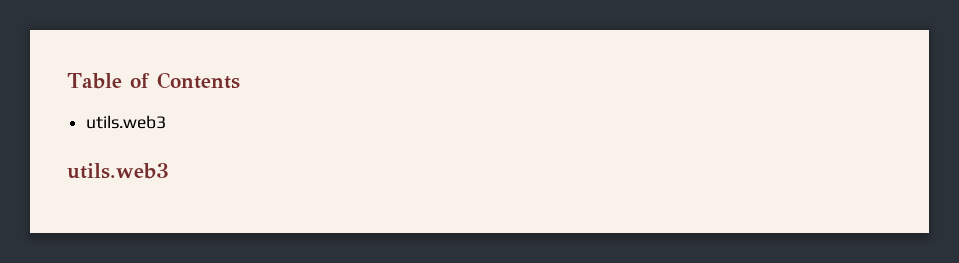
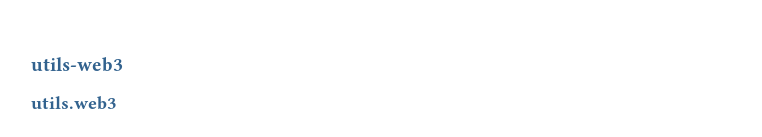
[67,72,240,89] [86,115,167,129] [67,163,169,179] Table of Contents // utils.web3 // utils.web3 -> [31,57,123,72] [31,96,117,110] utils-web3 // utils.web3

